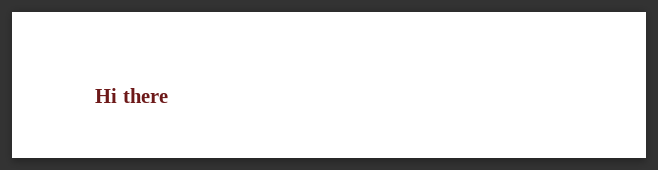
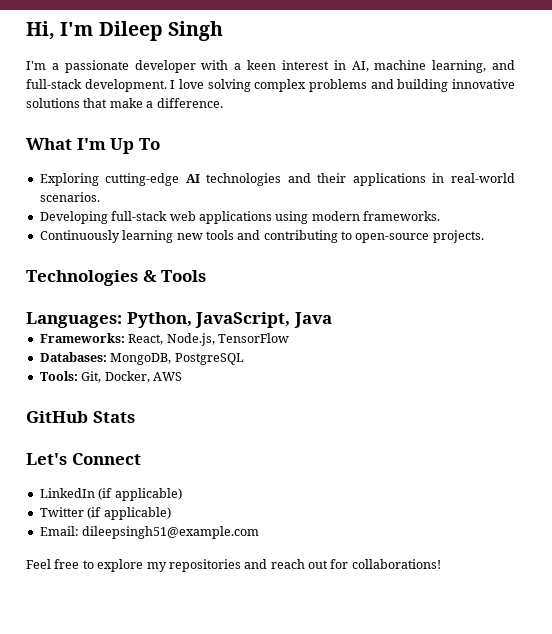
[95,88,168,103] Hi there -> [26,21,223,41] [26,60,515,73] [26,79,515,92] [26,98,223,108] [26,138,160,154] [39,173,515,186] [39,192,100,202] [39,211,440,224] [39,230,484,243] [26,270,207,286] [26,312,332,328] [39,333,289,346] [39,352,244,365] [39,371,182,383] [26,411,135,423] [26,453,141,465] [39,488,182,501] [39,507,171,520] [39,526,260,539] [26,559,441,572] Hi, I'm Dileep Singh // I'm a passionate developer with a keen interest in AI, machine learning, and full-stack development. I love solving complex problems and building innovative solutions that make a difference. // What I'm Up To // Exploring cutting-edge AI technologies and their applications in real-world scenarios. // Developing full-stack web applications using modern frameworks. // Continuously learning new tools and contributing to open-source projects. // Technologies & Tools // Languages: Python, JavaScript, Java // Frameworks: React, Node.js, TensorFlow // Databases: MongoDB, PostgreSQL // Tools: Git, Docker, AWS // GitHub Stats // Let's Connect // LinkedIn (if applicable) // Twitter (if applicable) // Email: dileepsingh51@example.com // Feel free to explore my repositories and reach out for collaborations!

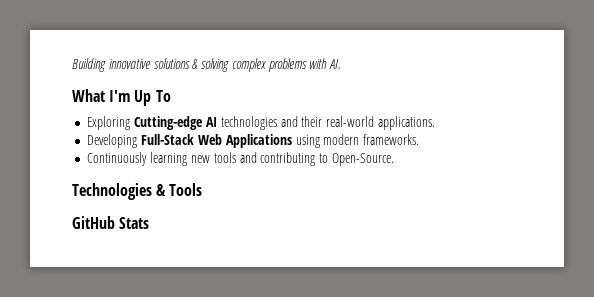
[26,21,223,41] [26,60,515,73] [26,79,515,92] [26,98,223,108] Hi, I'm Dileep Singh // I'm a passionate developer with a keen interest in AI, machine learning, and full-stack development. I love solving complex problems and building innovative solutions that make a difference. -> [72,58,342,72] Building innovative solutions & solving complex problems with AI.
[105,173,180,186] cutting-edge -> [134,116,204,130] Cutting-edge
[352,173,515,186] [39,192,100,202] [39,211,272,224] applications in real-world scenarios. // Developing full-stack web applications -> [326,116,435,130] [87,134,292,148] real-world applications. // Developing Full-Stack Web Applications
[355,230,484,243] open-source projects. -> [331,153,394,166] Open-Source.
[26,312,332,328] [39,333,289,346] [39,352,244,365] [39,371,182,383] [26,411,135,423] [26,453,141,465] [39,488,182,501] [39,507,171,520] [39,526,260,539] [26,559,441,572] Languages: Python, JavaScript, Java // Frameworks: React, Node.js, TensorFlow // Databases: MongoDB, PostgreSQL // Tools: Git, Docker, AWS // GitHub Stats // Let's Connect // LinkedIn (if applicable) // Twitter (if applicable) // Email: dileepsingh51@example.com // Feel free to explore my repositories and reach out for collaborations! -> [72,216,150,229] GitHub Stats

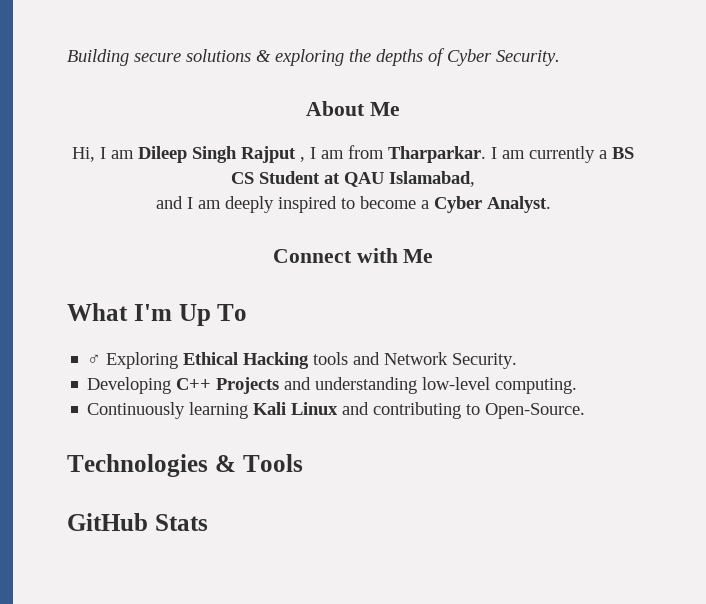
[108,58,151,69] innovative -> [134,53,181,62] secure
[201,58,342,72] [72,89,171,106] [87,116,435,130] [87,134,420,148] solving complex problems with AI. // What I'm Up To // Exploring Cutting-edge AI technologies and their real-world applications. // Developing Full-Stack Web Applications using modern frameworks. -> [275,48,560,66] [306,101,400,116] [72,145,634,163] [231,171,475,187] [155,196,551,213] [272,248,434,263] [67,303,248,326] [87,352,518,369] [87,377,578,394] exploring the depths of Cyber Security. // About Me // Hi, I am Dileep Singh Rajput , I am from Tharparkar. I am currently a BS CS Student at QAU Islamabad, // and I am deeply inspired to become a Cyber Analyst. // Connect with Me // What I'm Up To // ♂ Exploring Ethical Hacking tools and Network Security. // Developing C++ Projects and understanding low-level computing.
[190,152,236,163] new tools -> [253,402,339,415] Kali Linux

